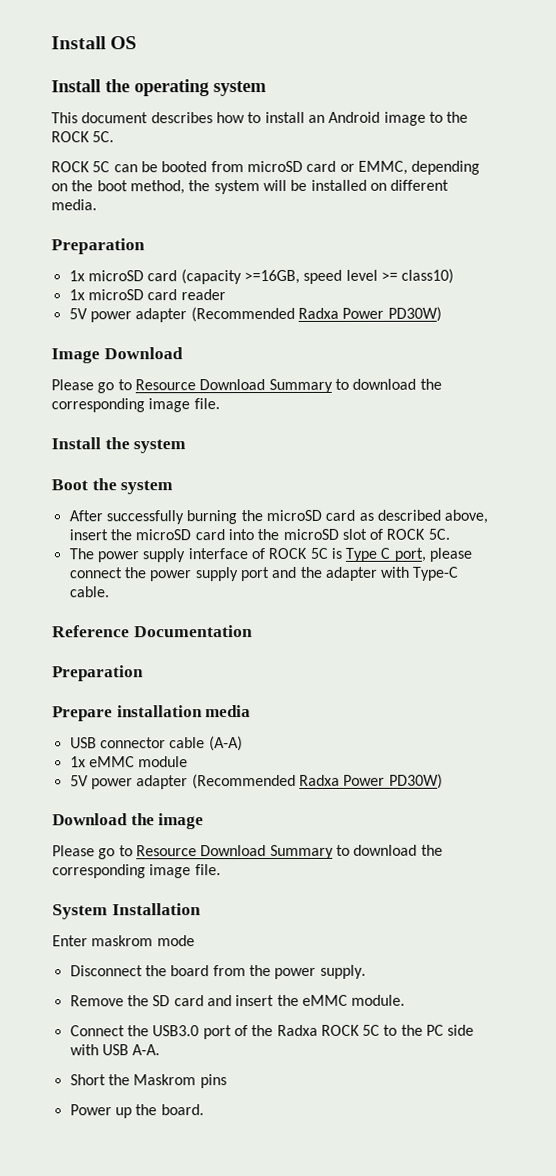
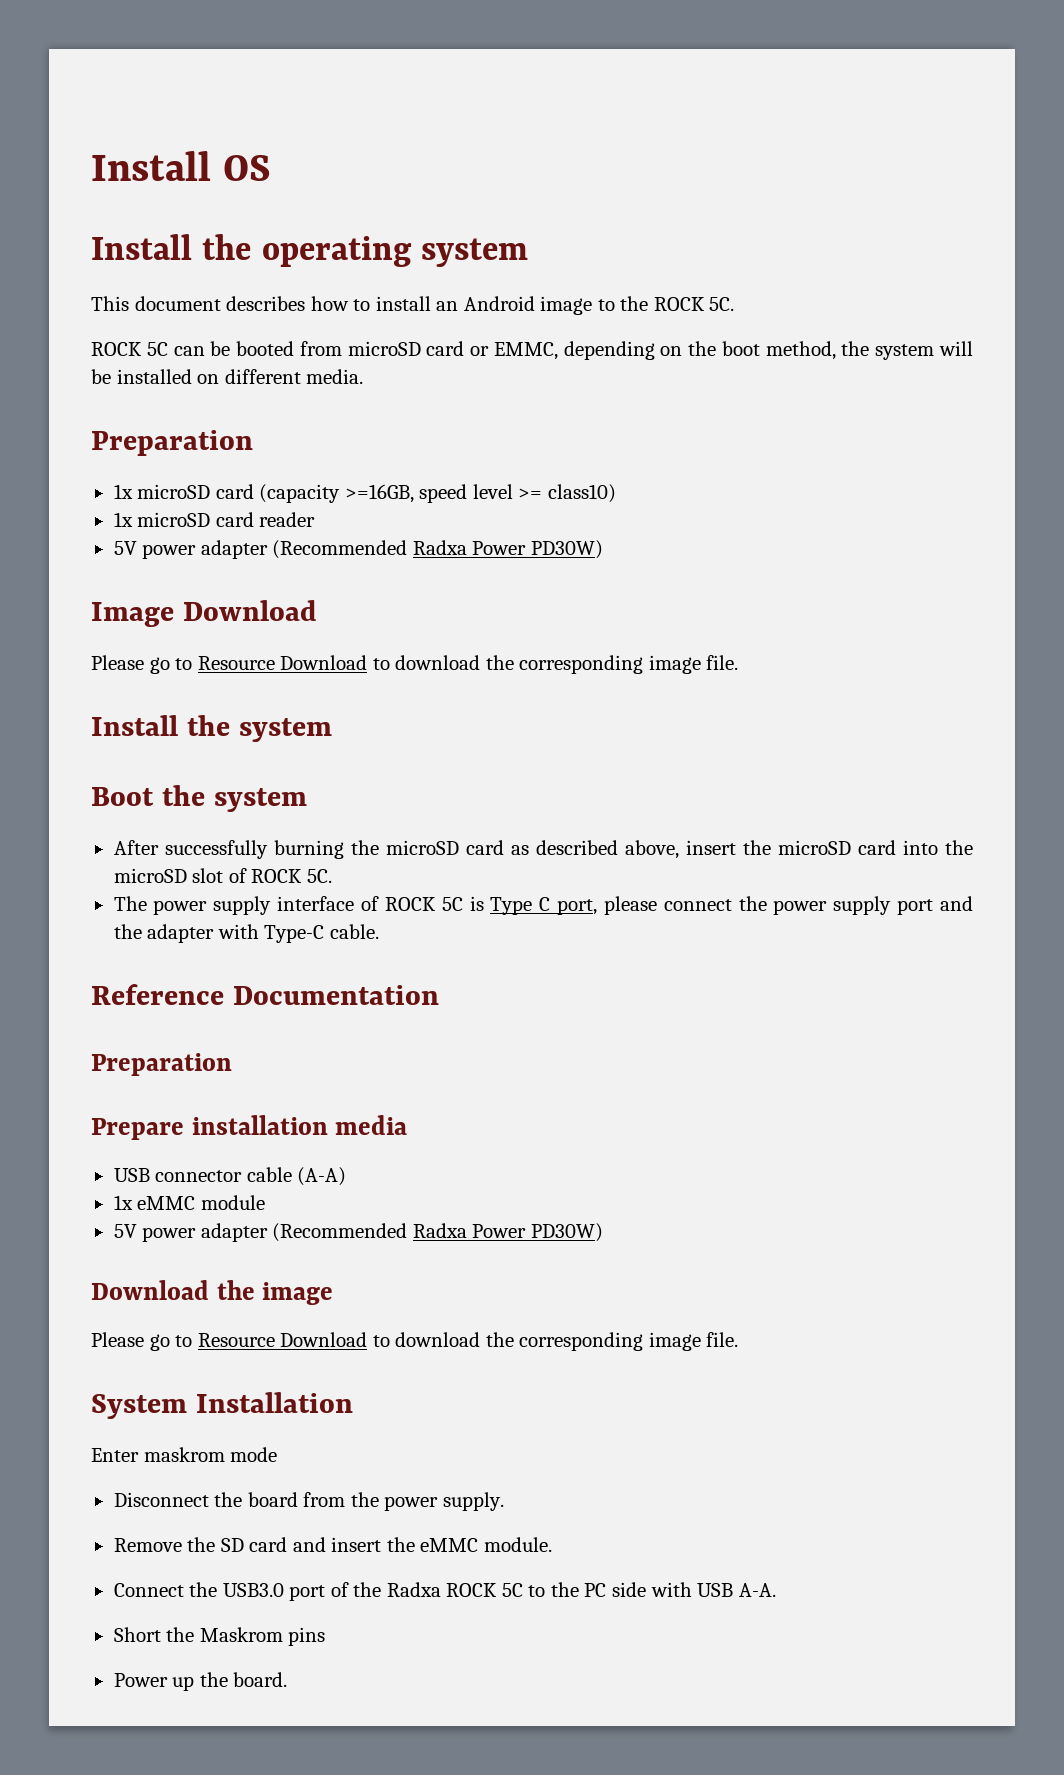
[268,378,333,394] Summary -> (368, 662) none
[269,844,334,860] Summary -> (368, 1339) none

